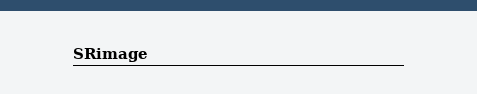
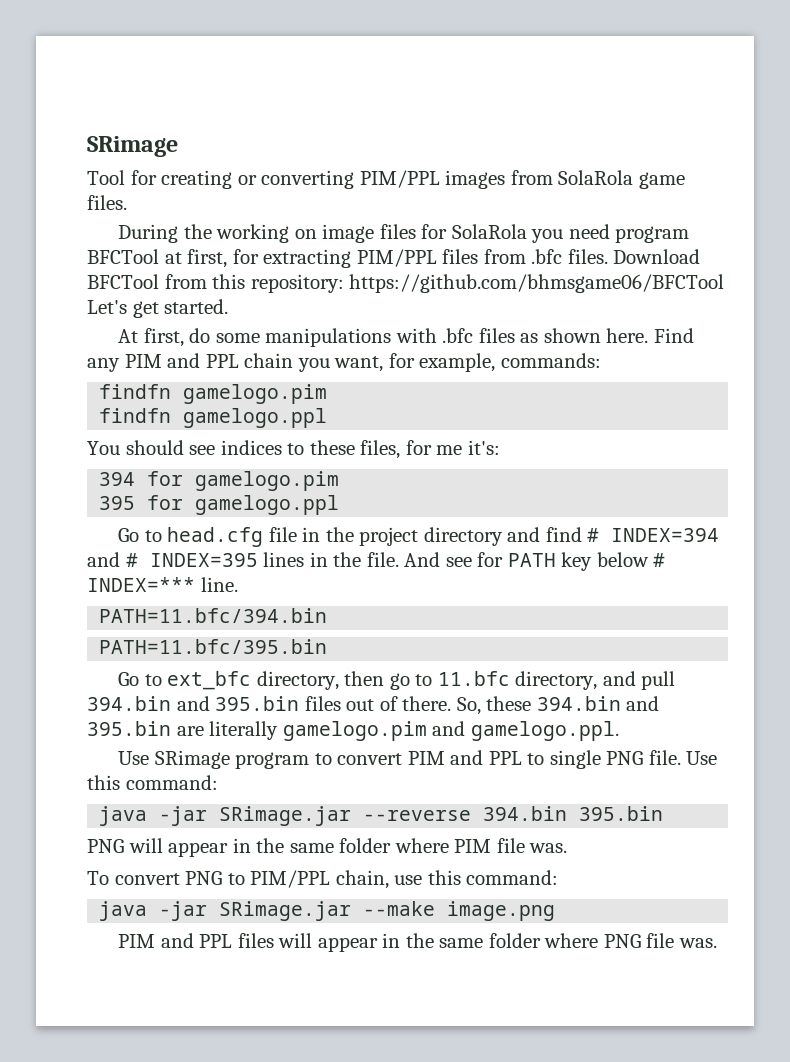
[73,48,148,62] SRimage -> [87,136,178,157] [87,170,685,189] [87,195,127,210] [118,224,690,243] [87,249,701,268] [87,274,725,293] [87,299,229,318] [118,328,694,347] [87,353,601,372] [99,384,328,404] [99,408,328,428] [87,440,500,459] [99,471,340,491] [99,495,340,515] [118,527,720,547] [87,552,666,571] [87,577,238,592] [99,608,328,623] [99,639,328,654] [118,671,676,690] [87,696,660,715] [87,721,619,741] [118,750,718,769] [87,775,218,790] [99,806,664,826] [87,838,568,857] [87,870,559,889] [99,901,556,921] [118,933,717,952] SRimage // Tool for creating or converting PIM/PPL images from SolaRola game files. // During the working on image files for SolaRola you need program BFCTool at first, for extracting PIM/PPL files from .bfc files. Download BFCTool from this repository: https://github.com/bhmsgame06/BFCTool Let's get started. // At first, do some manipulations with .bfc files as shown here. Find any PIM and PPL chain you want, for example, commands: // findfn gamelogo.pim // findfn gamelogo.ppl // You should see indices to these files, for me it's: // 394 for gamelogo.pim // 395 for gamelogo.ppl // Go to head.cfg file in the project directory and find # INDEX=394 and # INDEX=395 lines in the file. And see for PATH key below # INDEX=*** line. // PATH=11.bfc/394.bin // PATH=11.bfc/395.bin // Go to ext_bfc directory, then go to 11.bfc directory, and pull 394.bin and 395.bin files out of there. So, these 394.bin and 395.bin are literally gamelogo.pim and gamelogo.ppl. // Use SRimage program to convert PIM and PPL to single PNG file. Use this command: // java -jar SRimage.jar --reverse 394.bin 395.bin // PNG will appear in the same folder where PIM file was. // To convert PNG to PIM/PPL chain, use this command: // java -jar SRimage.jar --make image.png // PIM and PPL files will appear in the same folder where PNG file was.

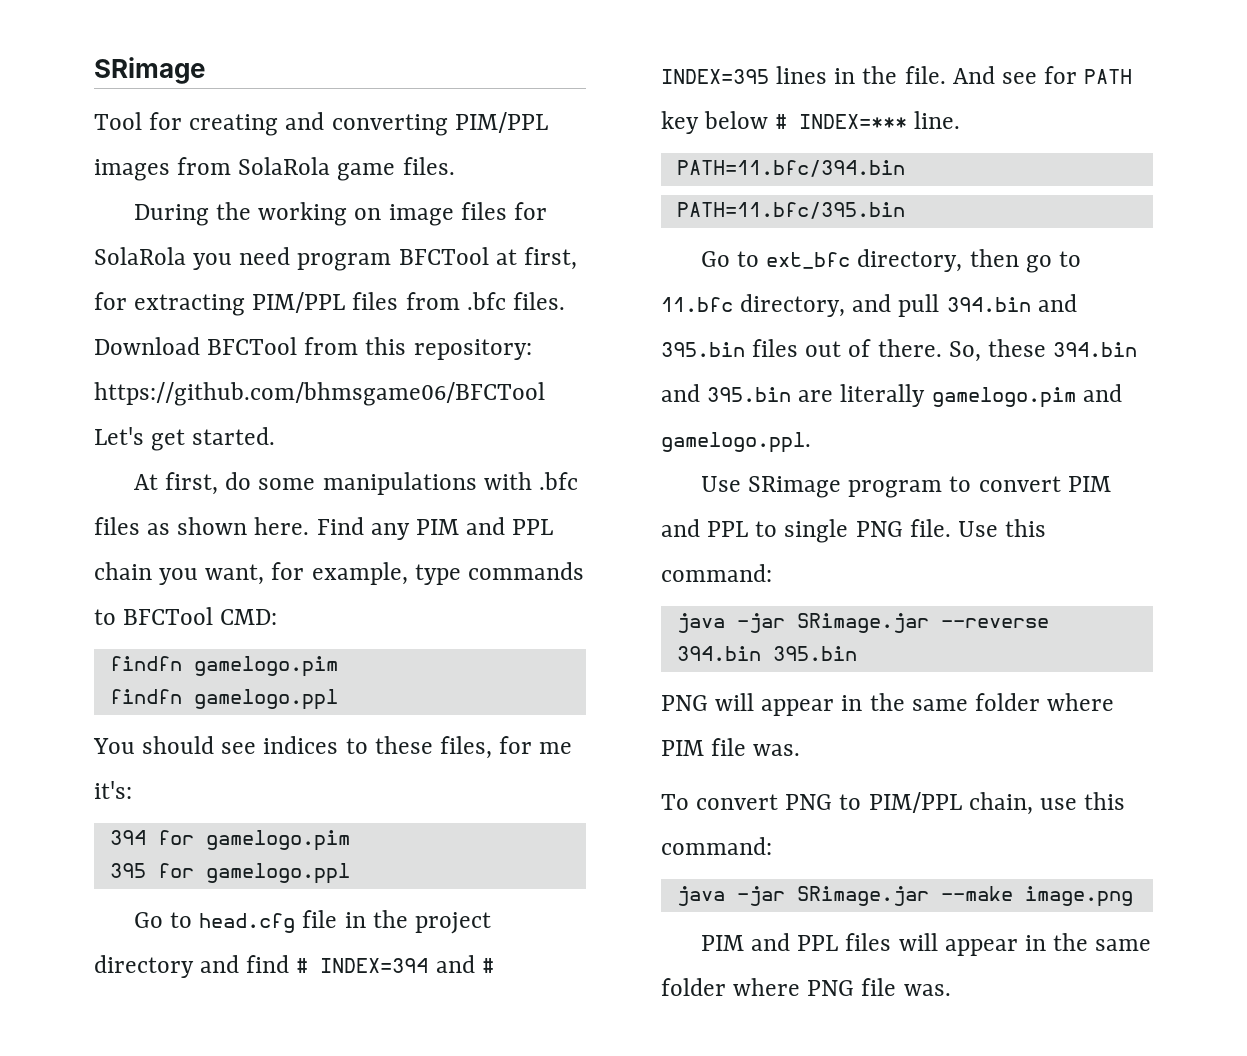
[237,175,257,185] or -> [285,112,325,130] and
[500,353,601,368] commands: -> [414,562,584,585] [94,607,278,625] type commands to BFCTool CMD:

